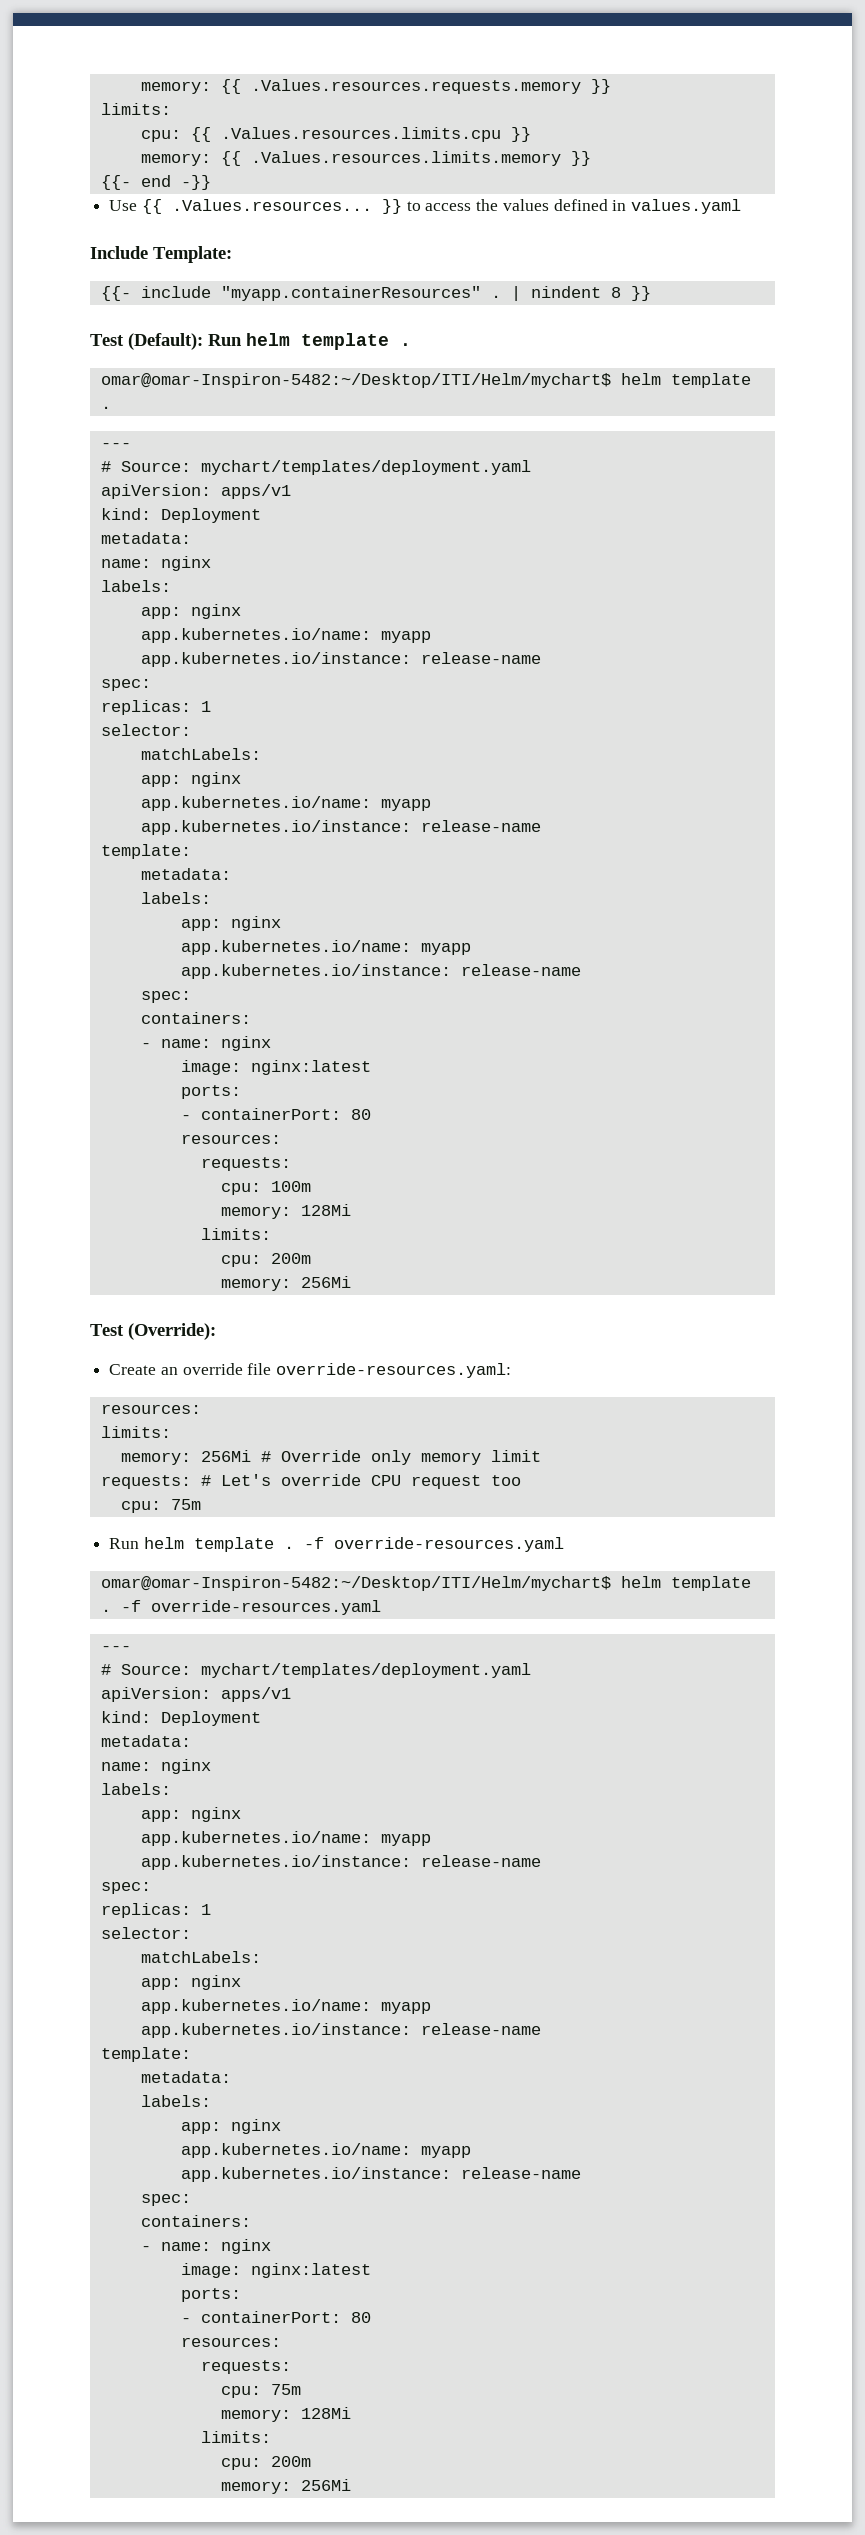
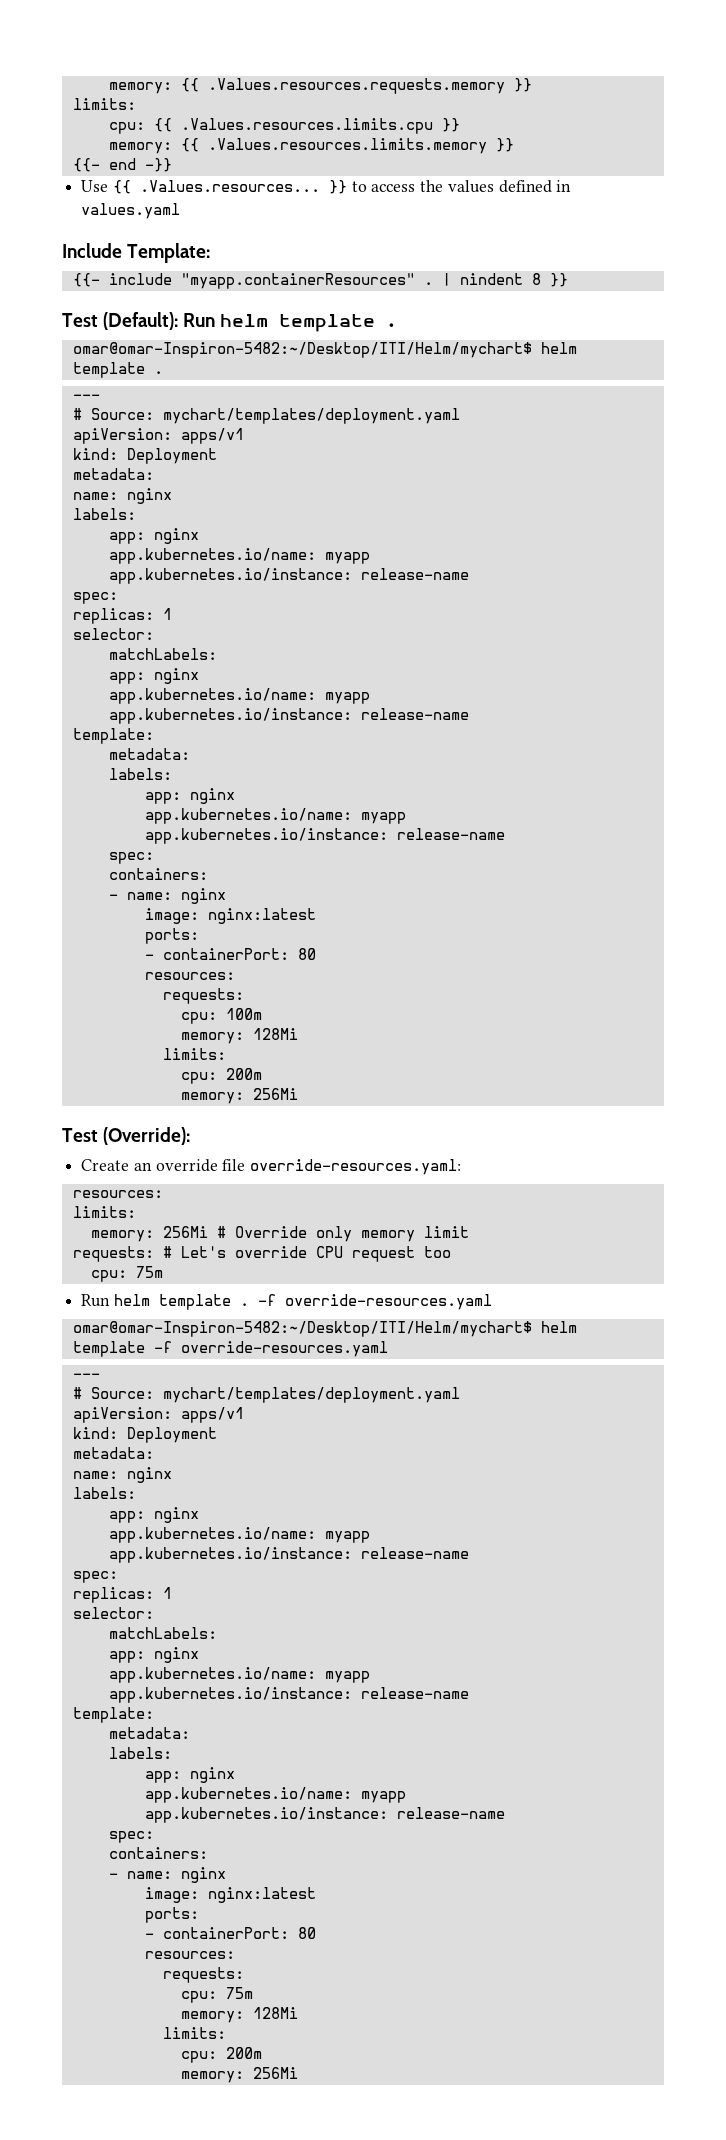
[100,1609,111,1612] . -> (145, 1349) none

